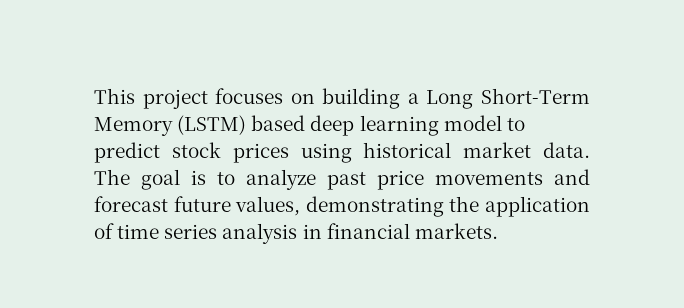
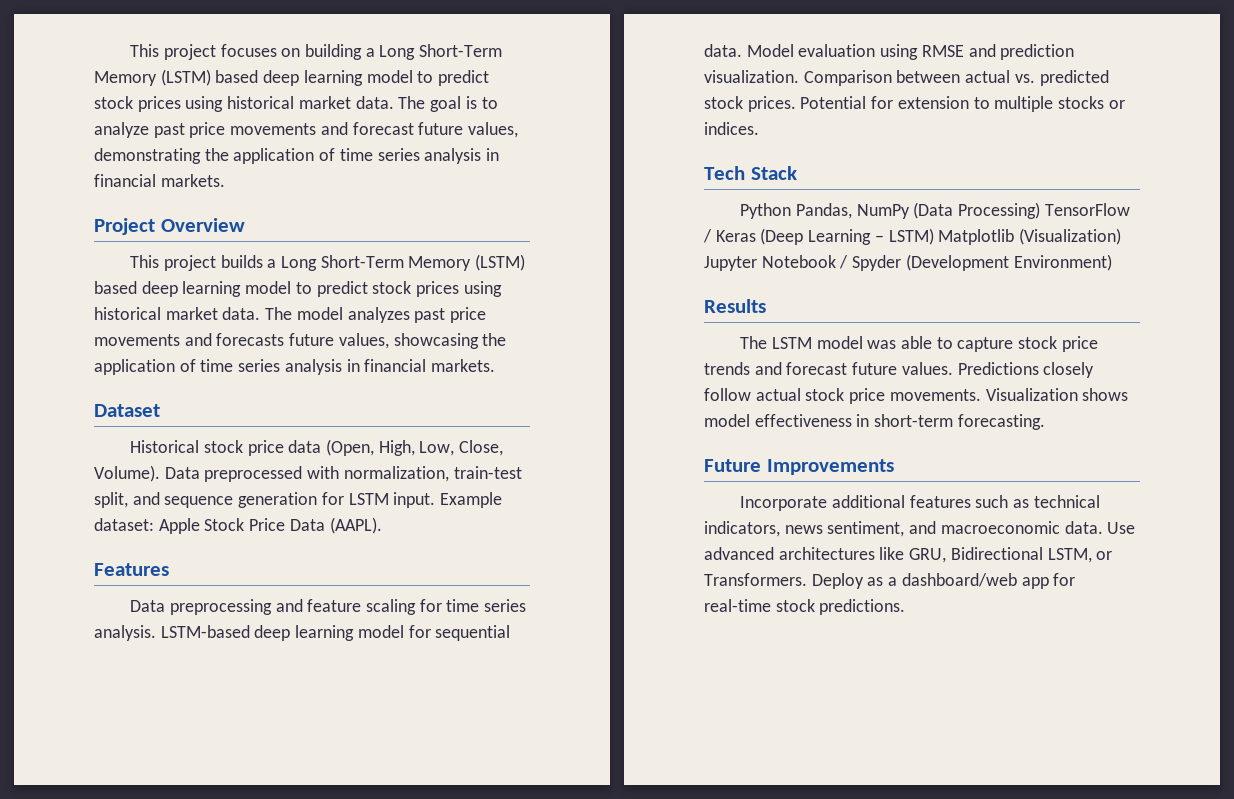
(498, 231) none -> [94,218,245,235] [130,254,526,271] [94,281,502,297] [94,307,487,323] [94,333,507,349] [94,359,496,375] [94,404,160,417] [130,439,504,456] [94,465,522,482] [94,492,503,508] [94,517,382,534] [94,563,169,576] [130,599,527,615] [94,625,511,641] [704,44,1075,60] [704,70,1109,86] [704,96,1125,112] [704,122,759,135] [704,166,797,180] [740,202,1130,219] [703,228,1122,245] [704,254,1112,271] [704,299,766,313] [740,336,1098,352] [704,362,1095,378] [704,388,1129,404] [704,414,1045,430] [704,459,894,475] [740,495,1100,511] [704,521,1136,537] [704,547,1113,563] [704,573,1076,589] [704,599,906,615] // Project Overview // This project builds a Long Short-Term Memory (LSTM) based deep learning model to predict stock prices using historical market data. The model analyzes past price movements and forecasts future values, showcasing the application of time series analysis in financial markets. // Dataset // Historical stock price data (Open, High, Low, Close, Volume). Data preprocessed with normalization, train-test split, and sequence generation for LSTM input. Example dataset: Apple Stock Price Data (AAPL). // Features // Data preprocessing and feature scaling for time series analysis. LSTM-based deep learning model for sequential data. Model evaluation using RMSE and prediction visualization. Comparison between actual vs. predicted stock prices. Potential for extension to multiple stocks or indices. // Tech Stack // Python Pandas, NumPy (Data Processing) TensorFlow / Keras (Deep Learning – LSTM) Matplotlib (Visualization) Jupyter Notebook / Spyder (Development Environment) // Results // The LSTM model was able to capture stock price trends and forecast future values. Predictions closely follow actual stock price movements. Visualization shows model effectiveness in short-term forecasting. // Future Improvements // Incorporate additional features such as technical indicators, news sentiment, and macroeconomic data. Use advanced architectures like GRU, Bidirectional LSTM, or Transformers. Deploy as a dashboard/web app for real-time stock predictions.

